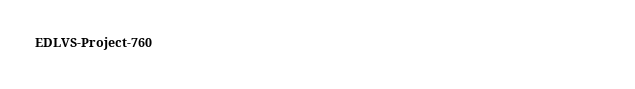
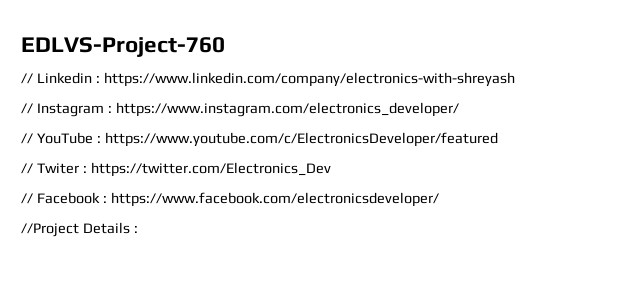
(152, 43) none -> [21,72,515,87] [21,102,459,117] [21,132,498,147] [21,162,331,177] [21,192,439,207] [21,222,138,237] // // Linkedin : https://www.linkedin.com/company/electronics-with-shreyash // // Instagram : https://www.instagram.com/electronics_developer/ // // YouTube : https://www.youtube.com/c/ElectronicsDeveloper/featured // // Twiter : https://twitter.com/Electronics_Dev // // Facebook : https://www.facebook.com/electronicsdeveloper/ // //Project Details :

